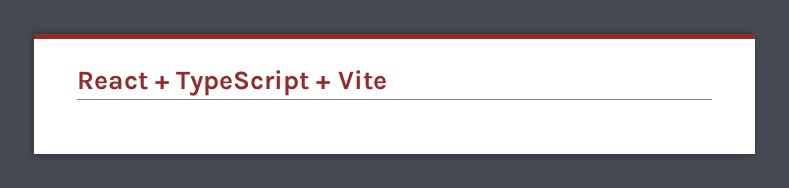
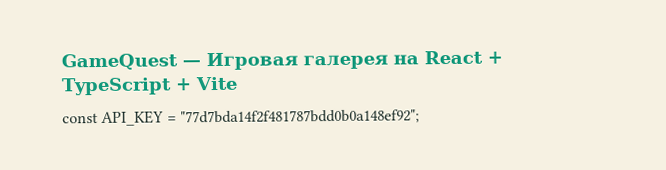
(77, 80) none -> [61,52,419,71] GameQuest — Игровая галерея на
(387, 80) none -> [62,109,420,126] // const API_KEY = "77d7bda14f2f481787bdd0b0a148ef92";

